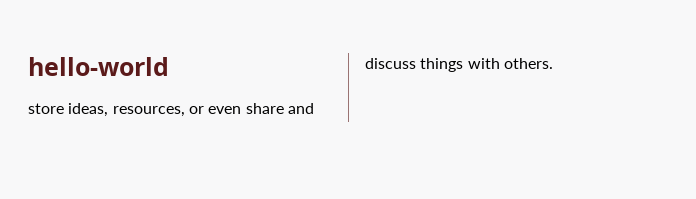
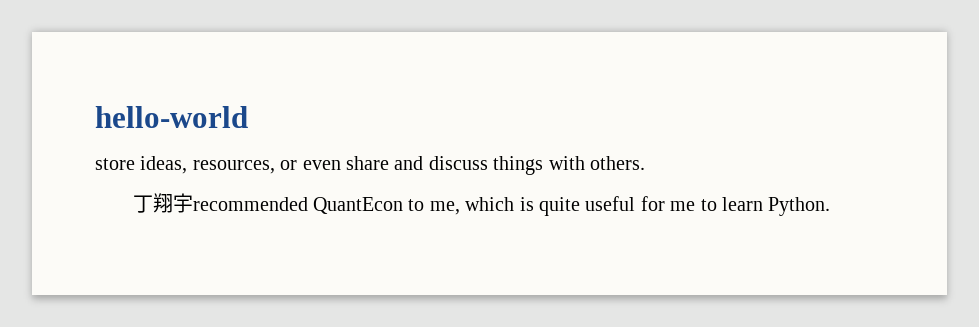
(553, 63) none -> [132,193,831,216] // 丁翔宇recommended QuantEcon to me, which is quite useful for me to learn Python.

